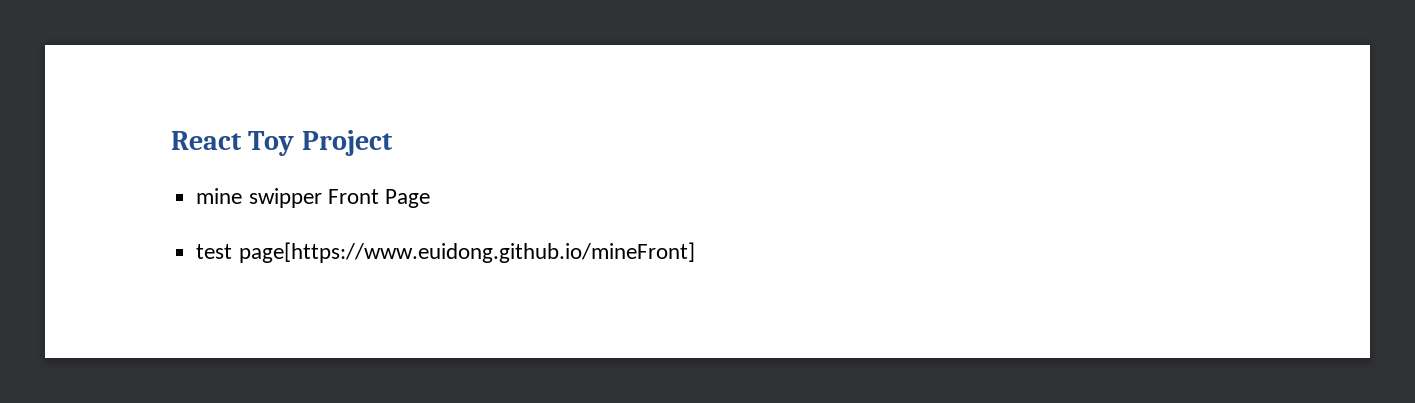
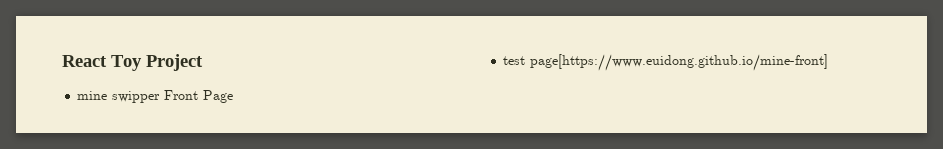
[238,242,695,263] page[https://www.euidong.github.io/mineFront] -> [530,54,829,71] page[https://www.euidong.github.io/mine-front]

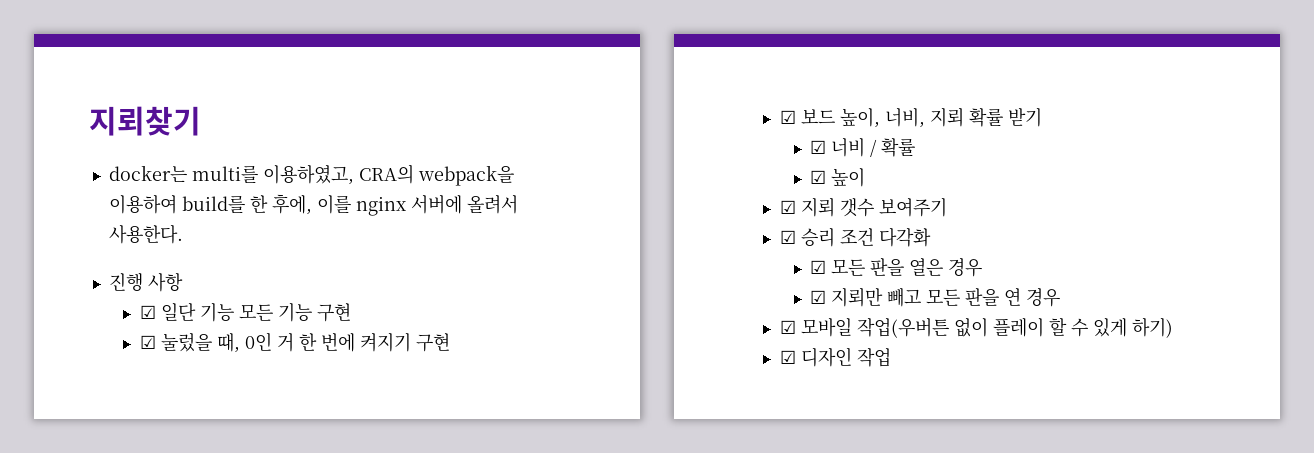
[62,54,203,71] [77,90,234,103] [503,54,829,71] React Toy Project // mine swipper Front Page // test page[https://www.euidong.github.io/mine-front] -> [89,106,201,136] [108,164,514,186] [108,194,518,216] [108,224,183,244] [108,273,183,292] [139,303,351,322] [139,332,450,353] [779,107,1042,128] [810,138,916,157] [810,168,866,187] [779,197,947,217] [779,227,931,247] [810,258,983,277] [810,287,1061,307] [779,318,1173,338] [779,347,891,367] 지뢰찾기 // docker는 multi를 이용하였고, CRA의 webpack을 이용하여 build를 한 후에, 이를 nginx 서버에 올려서 사용한다. // 진행 사항 // ☑ 일단 기능 모든 기능 구현 // ☑ 눌렀을 때, 0인 거 한 번에 켜지기 구현 // ☑ 보드 높이, 너비, 지뢰 확률 받기 // ☑ 너비 / 확률 // ☑ 높이 // ☑ 지뢰 갯수 보여주기 // ☑ 승리 조건 다각화 // ☑ 모든 판을 열은 경우 // ☑ 지뢰만 빼고 모든 판을 연 경우 // ☑ 모바일 작업(우버튼 없이 플레이 할 수 있게 하기) // ☑ 디자인 작업

